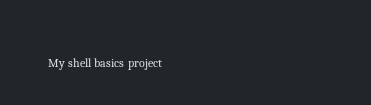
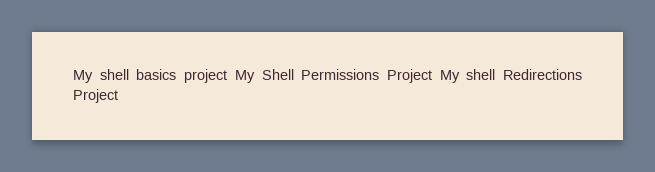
(162, 64) none -> [234,69,582,83] [73,89,118,103] My Shell Permissions Project My shell Redirections Project

